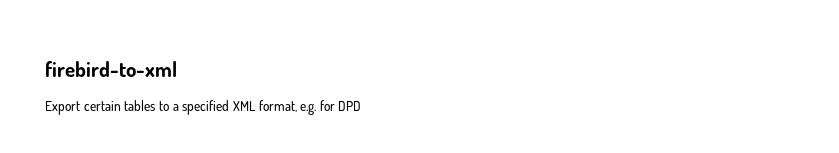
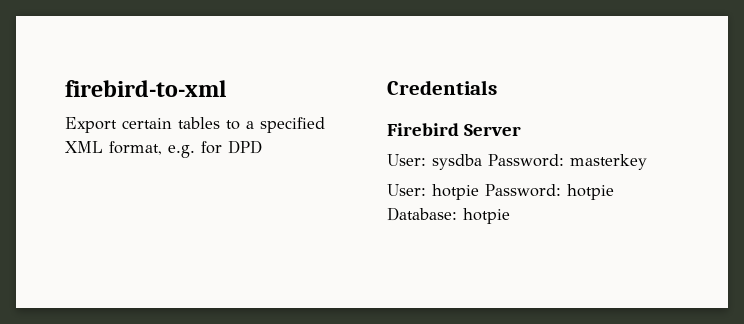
(362, 106) none -> [387,80,497,95] [387,123,522,136] [387,154,647,170] [387,184,614,200] [387,207,510,224] // Credentials // Firebird Server // User: sysdba Password: masterkey // User: hotpie Password: hotpie Database: hotpie

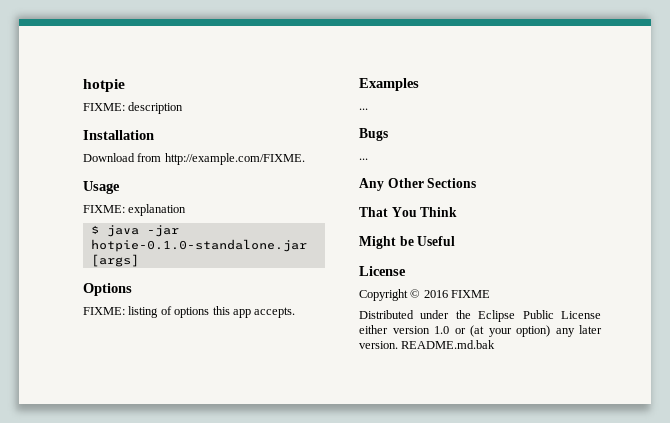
[65,80,226,97] [65,117,325,133] [65,140,262,158] [387,80,497,95] [387,123,522,136] [387,154,647,170] [387,184,614,200] [387,207,510,224] firebird-to-xml // Export certain tables to a specified XML format, e.g. for DPD // Credentials // Firebird Server // User: sysdba Password: masterkey // User: hotpie Password: hotpie Database: hotpie -> [83,79,125,92] [83,102,184,114] [83,130,154,140] [83,153,305,165] [83,181,120,194] [83,204,187,216] [90,225,179,237] [90,239,307,252] [90,254,139,267] [83,283,132,296] [83,306,296,318] [359,78,419,91] [359,108,368,110] [359,128,388,141] [359,158,368,160] [359,178,477,191] [359,207,458,217] [359,236,456,249] [359,266,406,276] [359,289,491,301] [359,310,601,322] [359,325,602,337] [359,340,496,349] hotpie // FIXME: description // Installation // Download from http://example.com/FIXME. // Usage // FIXME: explanation // $ java -jar hotpie-0.1.0-standalone.jar [args] // Options // FIXME: listing of options this app accepts. // Examples // ... // Bugs // ... // Any Other Sections // That You Think // Might be Useful // License // Copyright © 2016 FIXME // Distributed under the Eclipse Public License either version 1.0 or (at your option) any later version. README.md.bak

